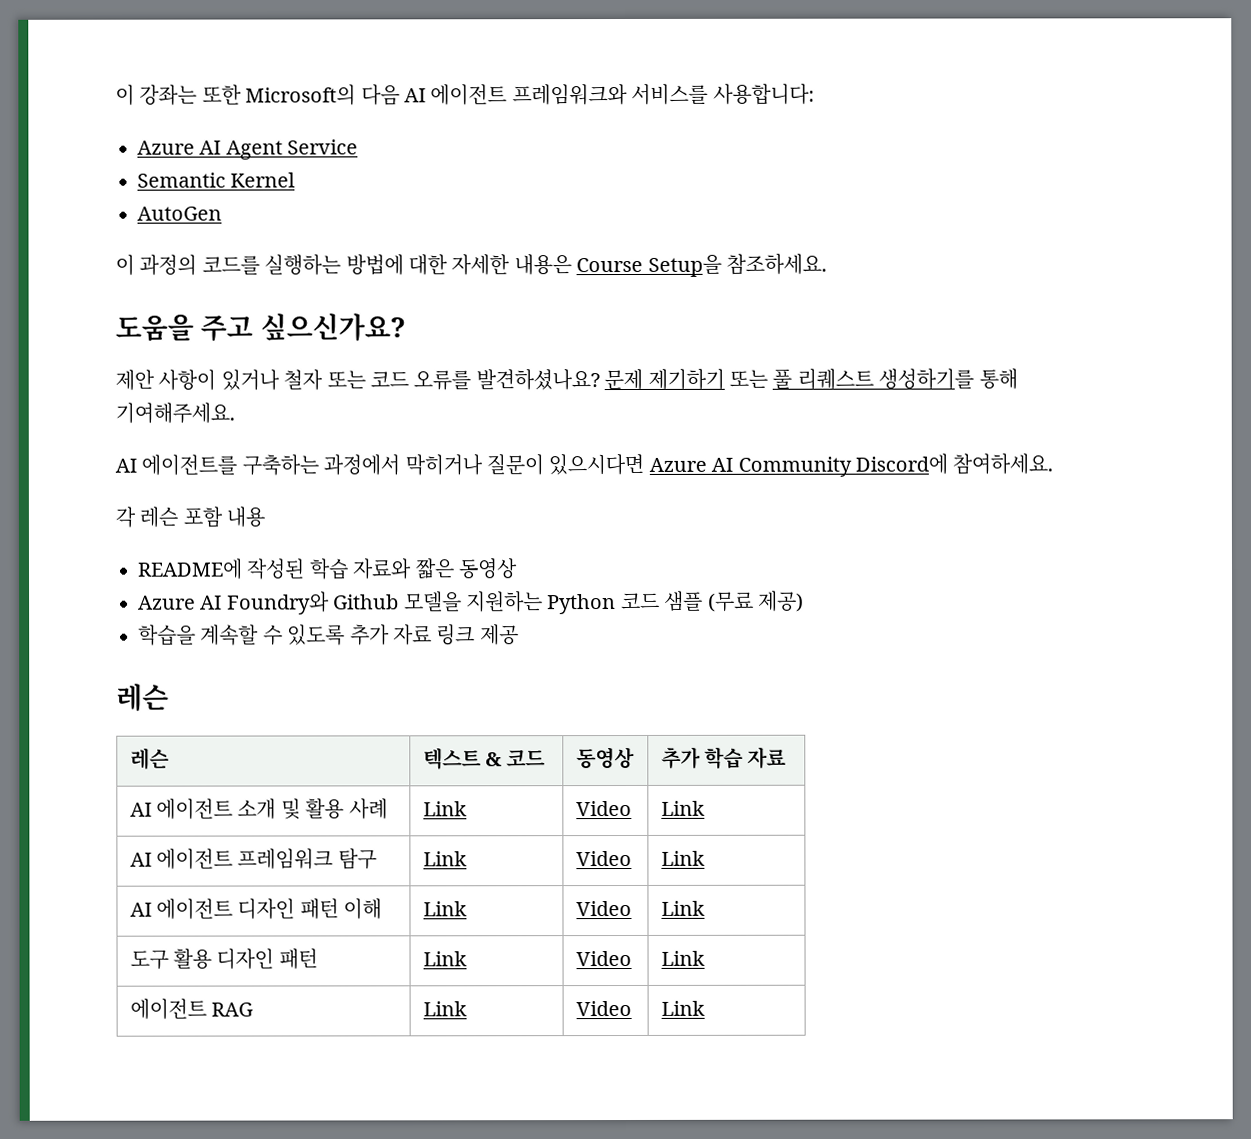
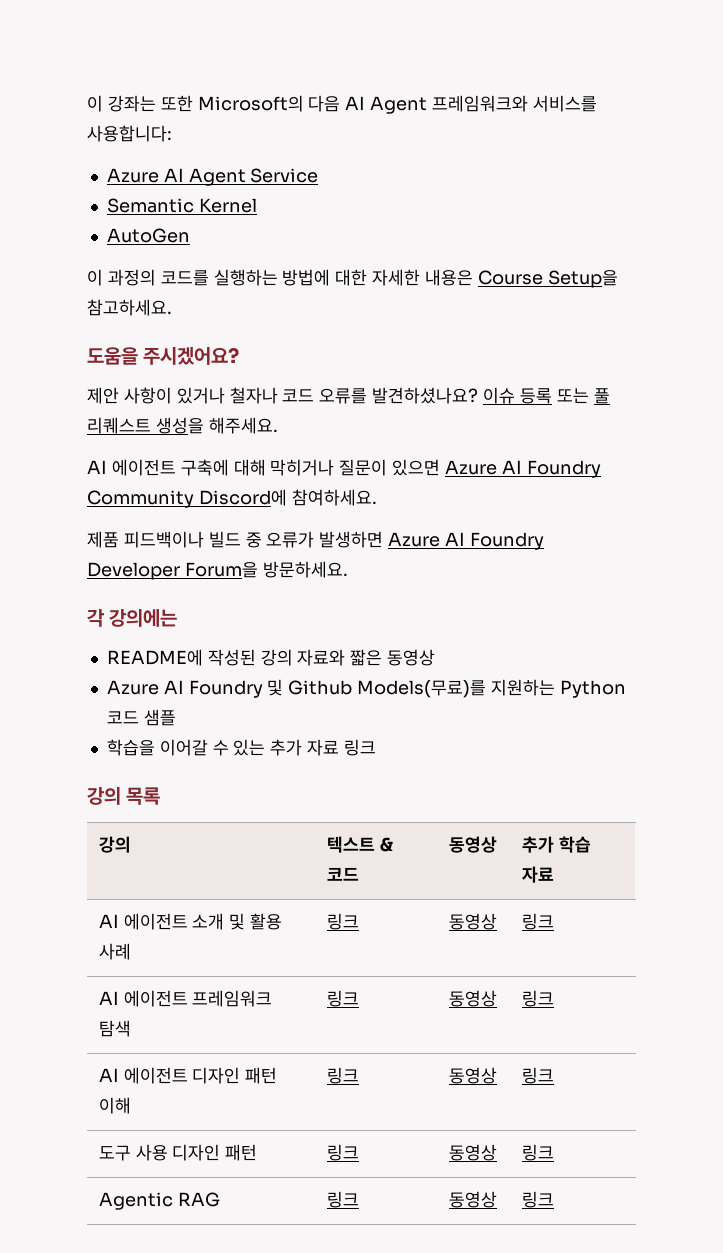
[430,84,508,106] 에이전트 -> [370,96,428,114] Agent
[725,253,827,275] 참조하세요. -> [87,299,172,316] 참고하세요.
[200,313,406,342] 주고 싶으신가요? -> [143,347,240,365] 주시겠어요?
[283,369,366,391] 철자 또는 -> [229,387,278,404] 철자나
[604,368,725,391] 문제 제기하기 -> [483,387,552,404] 이슈 등록
[878,368,1018,390] [115,402,235,424] [115,454,401,476] 생성하기를 통해 기여해주세요. // AI 에이전트를 구축하는 과정에서 -> [155,417,278,434] [87,459,266,476] 생성을 해주세요. // AI 에이전트 구축에 대해
[548,453,734,476] 있으시다면 Azure AI -> [392,459,601,478] 있으면 Azure AI Foundry
[115,506,266,528] 각 레슨 포함 내용 -> [87,531,544,550] [87,561,348,580] [87,609,178,627] 제품 피드백이나 빌드 중 오류가 발생하면 Azure AI Foundry Developer Forum을 방문하세요. // 각 강의에는
[308,558,349,580] 학습 -> [260,649,293,666] 강의
[226,591,462,615] Foundry와 Github 모델을 -> [188,679,487,698] Foundry 및 Github Models(무료)를
[707,590,804,612] (무료 제공) -> (176, 717) none
[200,624,346,646] 계속할 수 있도록 -> [159,739,266,756] 이어갈 수 있는
[479,624,519,646] [116,683,169,712] [129,747,169,770] 제공 // 레슨 // 레슨 -> [87,787,161,805] [98,836,131,853] // 강의 목록 // 강의
[422,801,467,817] [575,800,632,817] [660,800,705,816] Link | Video | Link -> [326,913,359,930] [448,913,497,930] [521,913,554,930] 링크 | 동영상 | 링크
[337,848,377,870] [422,851,467,867] [575,850,632,867] [660,850,705,866] 탐구 | Link | Video | Link -> [98,1020,131,1037] [326,990,359,1007] [448,990,497,1007] [521,990,554,1007] 탐색 | 링크 | 동영상 | 링크
[422,901,467,917] [575,900,632,917] [660,900,705,916] Link | Video | Link -> [326,1067,359,1084] [448,1067,497,1084] [521,1067,554,1084] 링크 | 동영상 | 링크
[173,948,213,970] 활용 -> [135,1144,168,1161] 사용
[422,951,467,967] [575,950,632,967] [660,950,705,966] [129,998,254,1020] [422,1001,467,1017] [575,1000,632,1017] [660,1000,705,1016] Link | Video | Link // 에이전트 RAG | Link | Video | Link -> [326,1144,359,1161] [448,1144,497,1161] [521,1144,554,1161] [98,1192,220,1210] [326,1191,359,1208] [448,1191,497,1208] [521,1191,554,1208] 링크 | 동영상 | 링크 // Agentic RAG | 링크 | 동영상 | 링크

